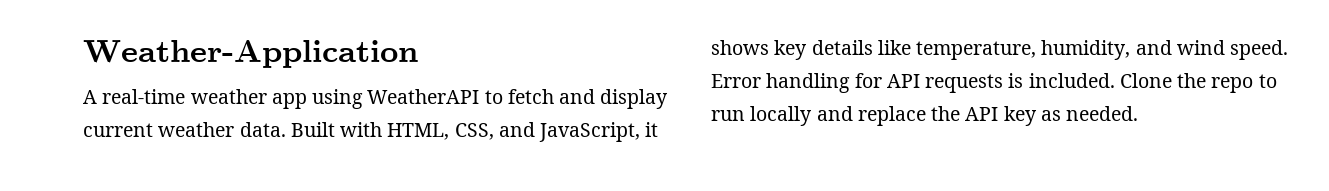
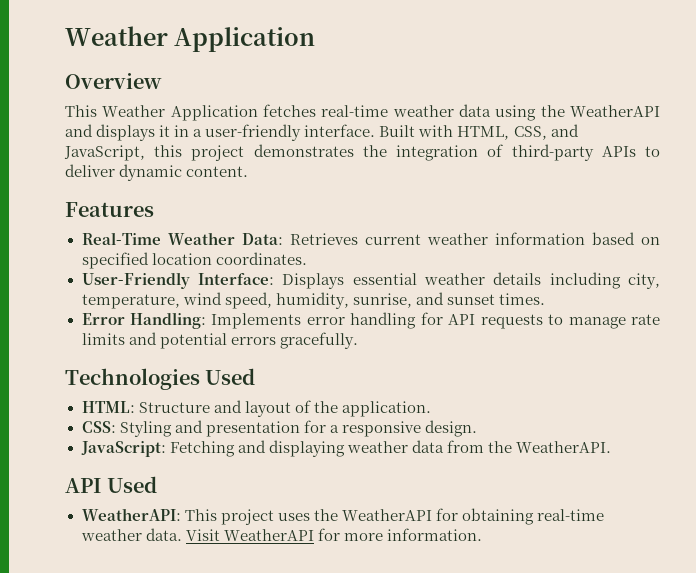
[83,40,418,68] [83,89,669,109] [83,122,286,137] Weather-Application // A real-time weather app using WeatherAPI to fetch and display current weather data. -> [65,26,316,52] [65,73,162,89] [65,104,660,121] [65,124,376,141] Weather Application // Overview // This Weather Application fetches real-time weather data using the WeatherAPI and displays it in a user-friendly interface.
[645,122,659,137] [711,40,1289,60] [711,73,1277,93] [711,106,1139,126] it shows key details like temperature, humidity, and wind speed. Error handling for API requests is included. Clone the repo to run locally and replace the API key as needed. -> [154,144,661,161] [65,164,249,181] [65,202,154,217] [81,232,660,245] [81,252,307,269] [81,272,660,289] [81,292,545,309] [81,312,660,329] [81,332,358,349] [65,368,256,390] [81,400,431,417] [81,420,477,437] [80,440,611,457] [65,476,158,493] [81,508,604,525] [80,528,482,541] this project demonstrates the integration of third-party APIs to deliver dynamic content. // Features // Real-Time Weather Data: Retrieves current weather information based on specified location coordinates. // User-Friendly Interface: Displays essential weather details including city, temperature, wind speed, humidity, sunrise, and sunset times. // Error Handling: Implements error handling for API requests to manage rate limits and potential errors gracefully. // Technologies Used // HTML: Structure and layout of the application. // CSS: Styling and presentation for a responsive design. // JavaScript: Fetching and displaying weather data from the WeatherAPI. // API Used // WeatherAPI: This project uses the WeatherAPI for obtaining real-time weather data. Visit WeatherAPI for more information.

